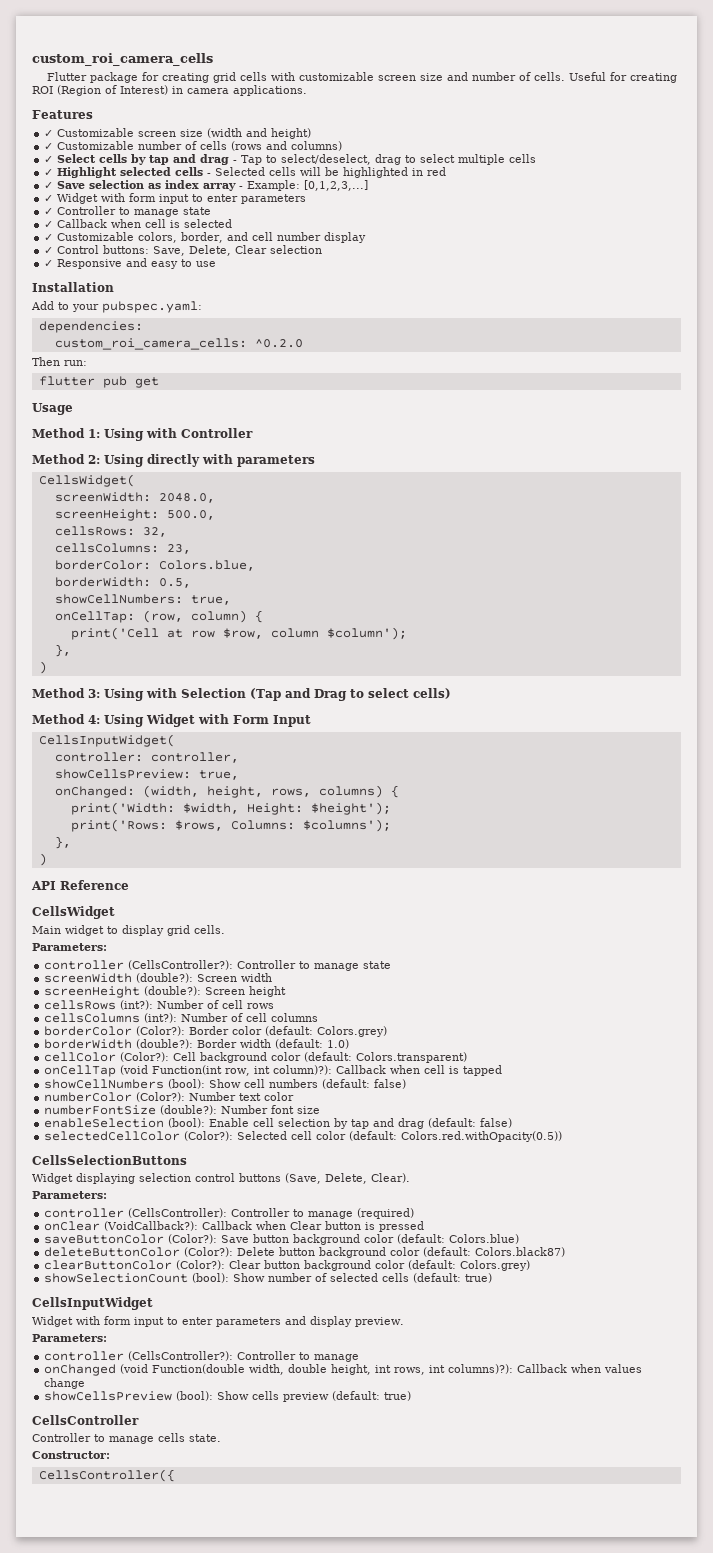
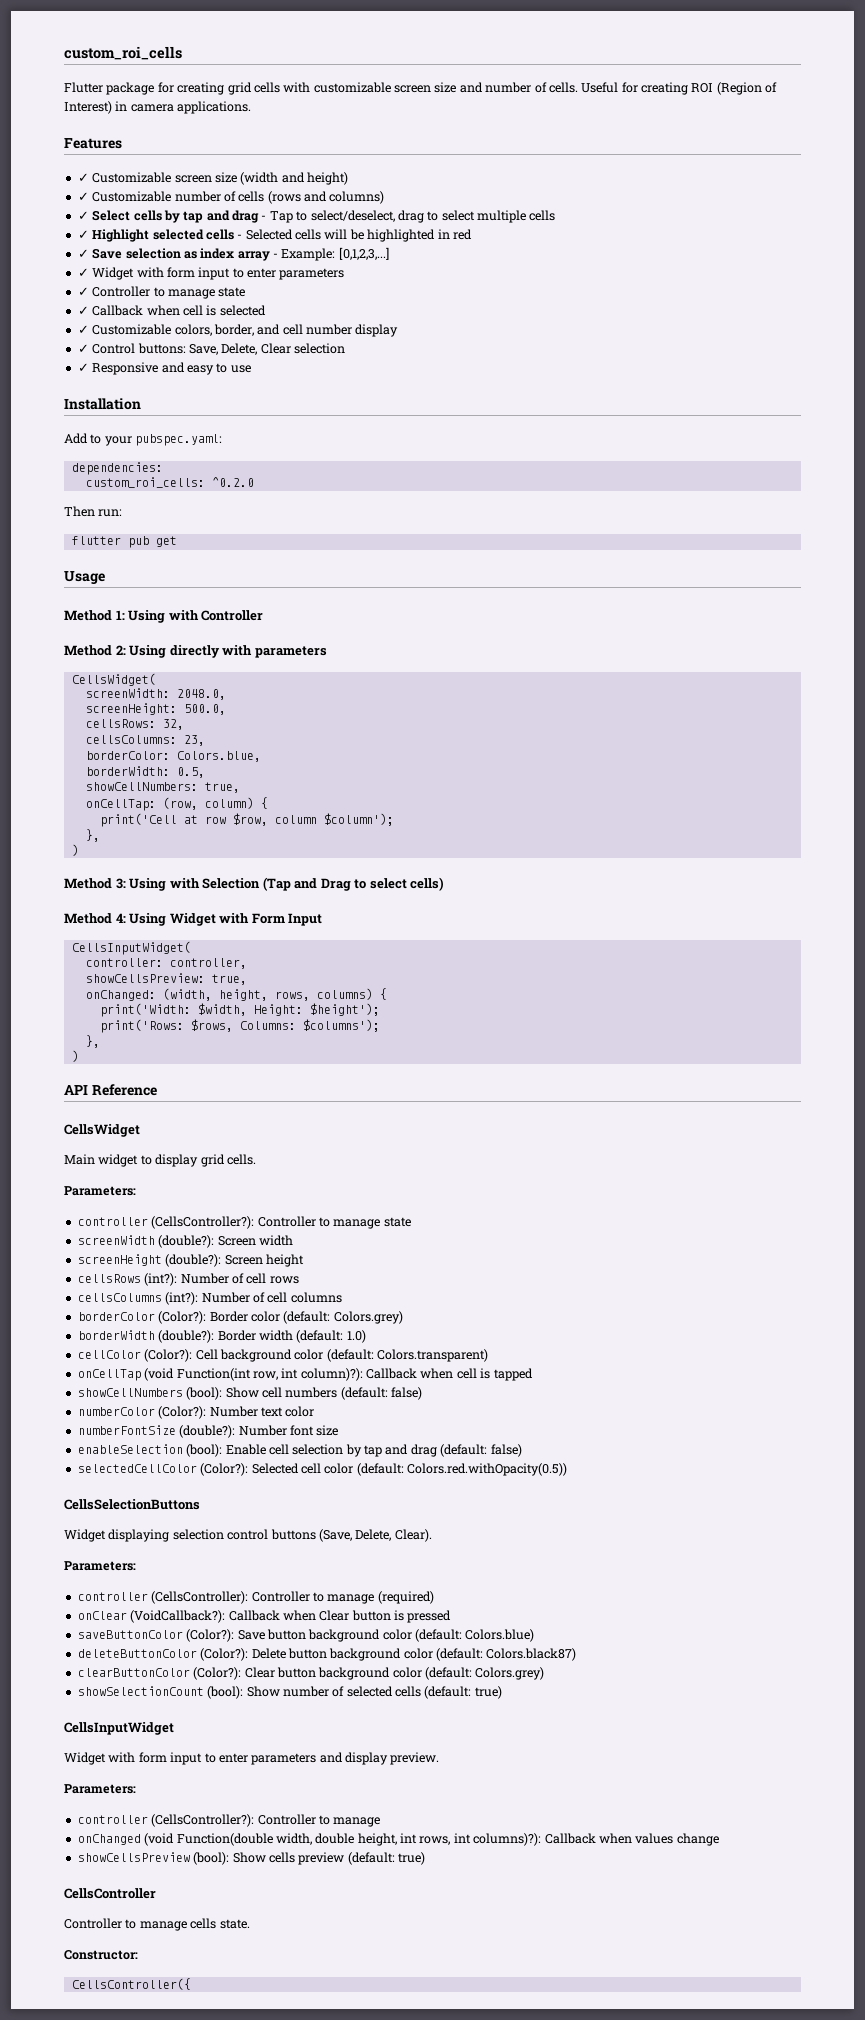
[32,53,213,66] custom_roi_camera_cells -> [64,46,182,60] custom_roi_cells
[54,338,247,350] custom_roi_camera_cells: -> [85,477,205,488] custom_roi_cells:

